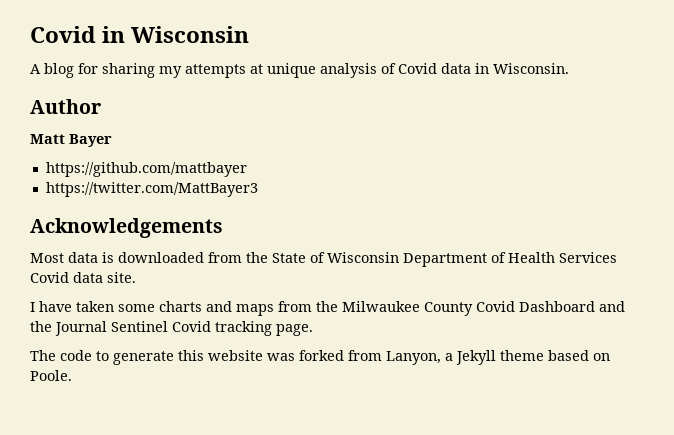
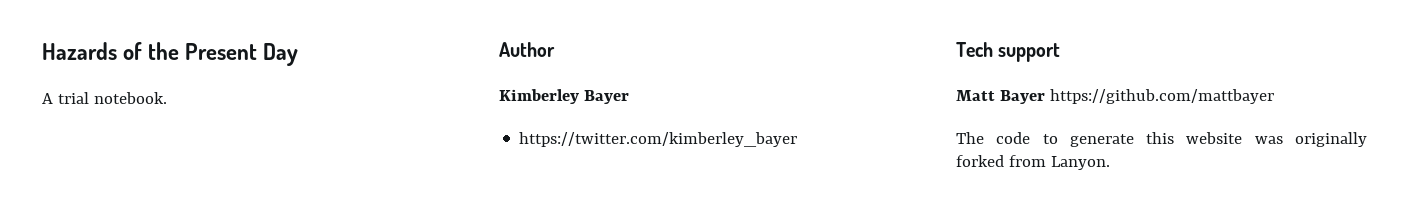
[30,26,250,43] [30,63,569,78] [30,99,101,114] Covid in Wisconsin // A blog for sharing my attempts at unique analysis of Covid data in Wisconsin. // Author -> [42,42,299,66] [42,92,167,104] [499,42,555,57] [499,89,629,104] [519,132,798,147] [956,42,1061,62] Hazards of the Present Day // A trial notebook. // Author // Kimberley Bayer // https://twitter.com/kimberley_bayer // Tech support
(112, 140) // -> (1045, 97) none
[45,182,258,197] [30,218,223,238] [30,252,617,267] [30,272,136,283] [30,301,625,316] [30,321,313,336] // https://twitter.com/MattBayer3 // Acknowledgements // Most data is downloaded from the State of Wisconsin Department of Health Services Covid data site. // I have taken some charts and maps from the Milwaukee County Covid Dashboard and the Journal Sentinel Covid tracking page. -> (1274, 96) none
(295, 357) none -> [1295,132,1367,147] originally
[386,350,610,365] [30,370,72,381] Lanyon, a Jekyll theme based on Poole. -> [1050,156,1110,170] Lanyon.

